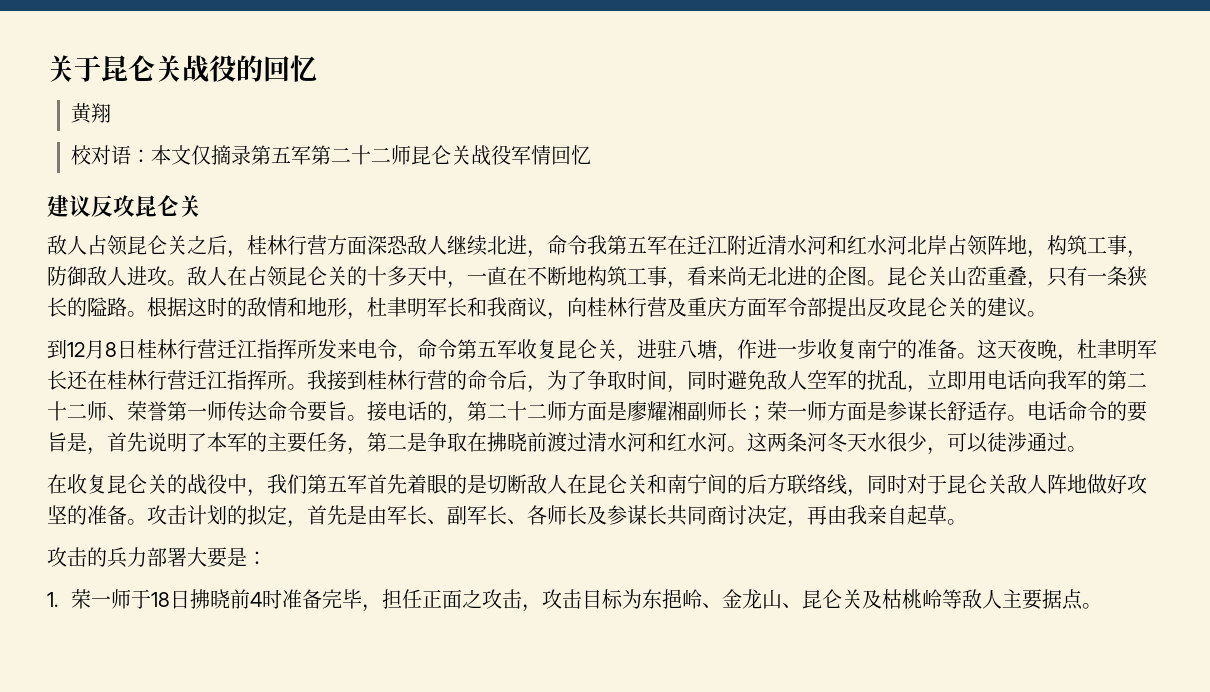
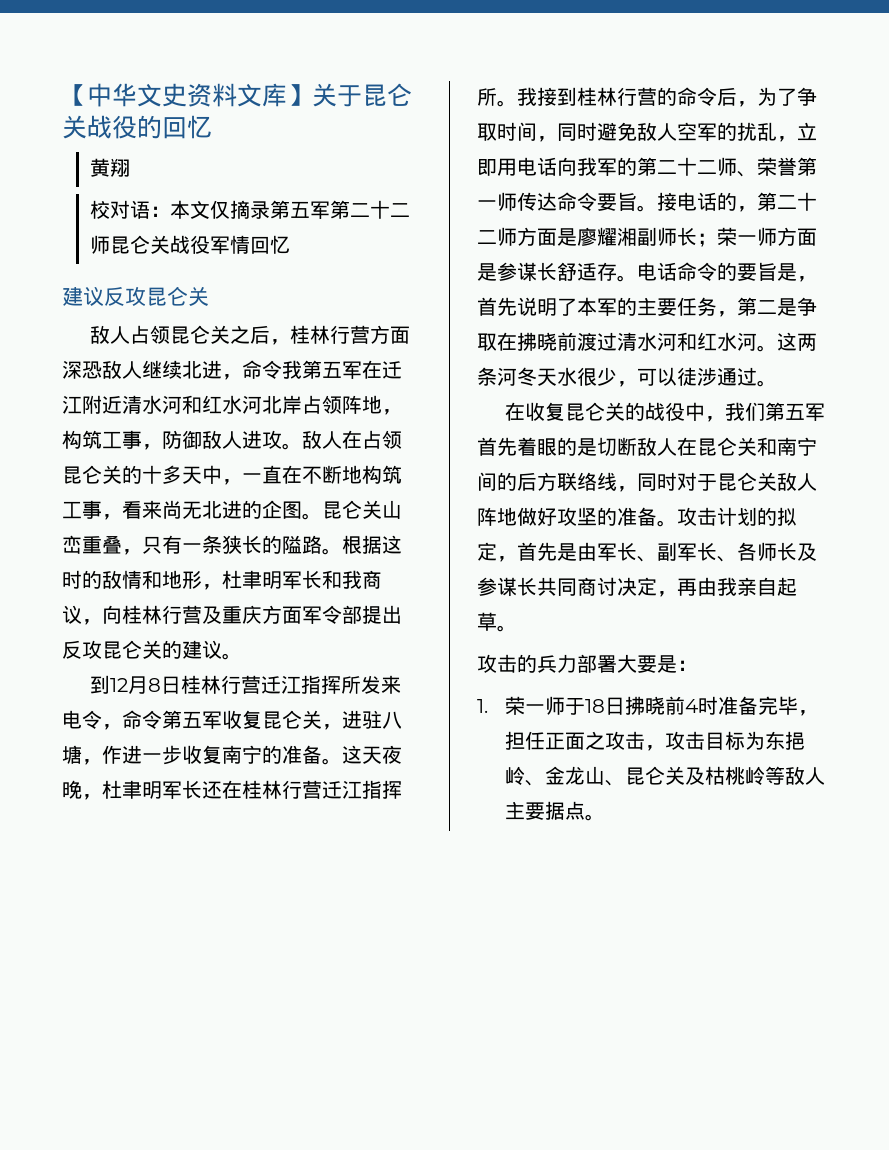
(47, 68) none -> [62,83,312,107] 【中华文史资料文库】

